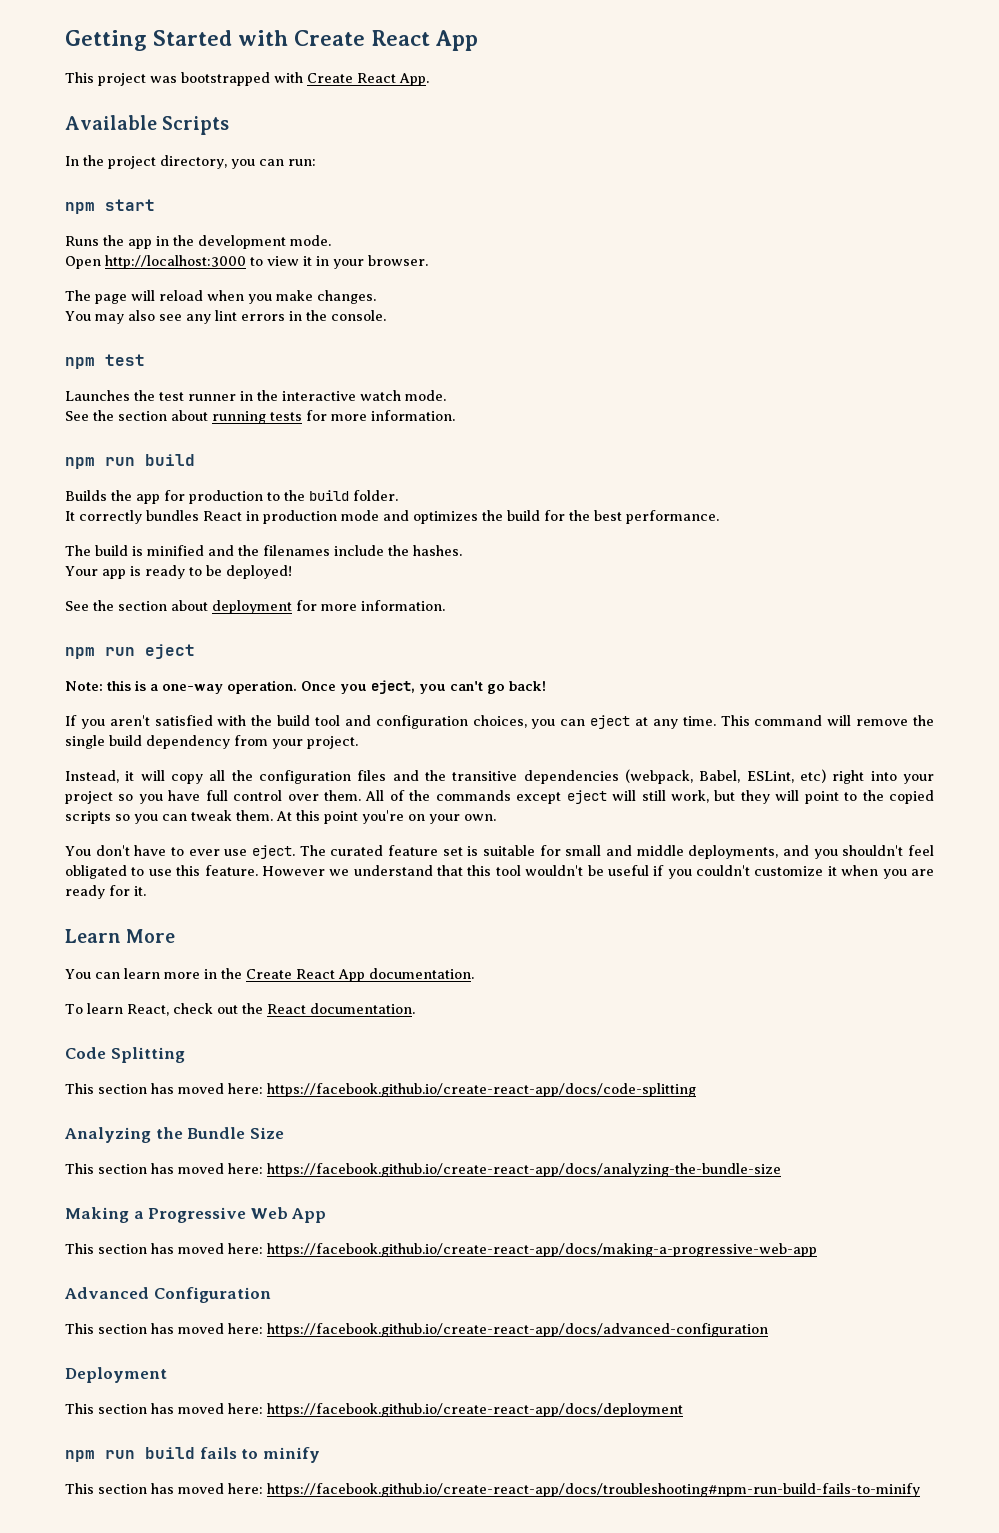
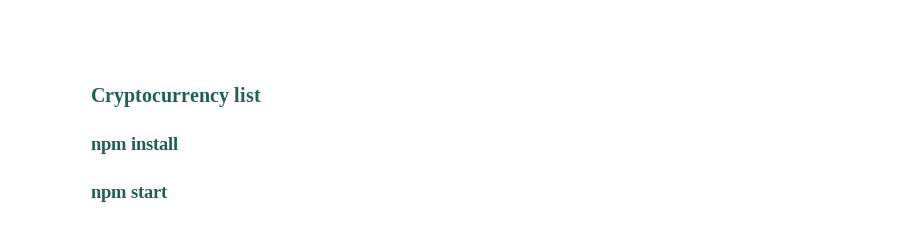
[65,30,479,51] [65,72,429,86] [65,115,230,135] [65,155,316,169] [65,199,155,214] [65,235,331,249] [65,255,428,269] [65,290,376,304] [65,310,386,324] [65,354,145,369] [65,390,446,401] [65,410,455,424] [65,454,195,469] [65,490,398,504] [65,510,719,524] [65,545,462,556] [65,565,292,579] [65,600,445,614] [65,644,195,659] [65,680,546,694] [65,715,935,729] [65,735,358,749] [65,769,935,784] [65,790,934,804] [65,810,496,824] [65,845,934,859] [65,865,935,879] [65,885,146,899] [65,929,176,943] [65,968,474,982] [65,1003,415,1016] [65,1047,185,1063] [65,1083,696,1097] [64,1127,284,1143] [65,1163,781,1177] [65,1207,327,1223] [65,1243,817,1257] [64,1287,271,1303] [65,1323,768,1337] [65,1367,167,1383] [65,1403,683,1417] [65,1447,320,1463] [65,1483,920,1497] Getting Started with Create React App // This project was bootstrapped with Create React App. // Available Scripts // In the project directory, you can run: // npm start // Runs the app in the development mode. // Open http://localhost:3000 to view it in your browser. // The page will reload when you make changes. // You may also see any lint errors in the console. // npm test // Launches the test runner in the interactive watch mode. // See the section about running tests for more information. // npm run build // Builds the app for production to the build folder. // It correctly bundles React in production mode and optimizes the build for the best performance. // The build is minified and the filenames include the hashes. // Your app is ready to be deployed! // See the section about deployment for more information. // npm run eject // Note: this is a one-way operation. Once you eject, you can't go back! // If you aren't satisfied with the build tool and configuration choices, you can eject at any time. This command will remove the single build dependency from your project. // Instead, it will copy all the configuration files and the transitive dependencies (webpack, Babel, ESLint, etc) right into your project so you have full control over them. All of the commands except eject will still work, but they will point to the copied scripts so you can tweak them. At this point you're on your own. // You don't have to ever use eject. The curated feature set is suitable for small and middle deployments, and you shouldn't feel obligated to use this feature. However we understand that this tool wouldn't be useful if you couldn't customize it when you are ready for it. // Learn More // You can learn more in the Create React App documentation. // To learn React, check out the React documentation. // Code Splitting // This section has moved here: https://facebook.github.io/create-react-app/docs/code-splitting // Analyzing the Bundle Size // This section has moved here: https://facebook.github.io/create-react-app/docs/analyzing-the-bundle-size // Making a Progressive Web App // This section has moved here: https://facebook.github.io/create-react-app/docs/making-a-progressive-web-app // Advanced Configuration // This section has moved here: https://facebook.github.io/create-react-app/docs/advanced-configuration // Deployment // This section has moved here: https://facebook.github.io/create-react-app/docs/deployment // npm run build fails to minify // This section has moved here: https://facebook.github.io/create-react-app/docs/troubleshooting#npm-run-build-fails-to-minify -> [91,87,262,107] [91,137,178,154] [91,187,168,202] Cryptocurrency list // npm install // npm start

